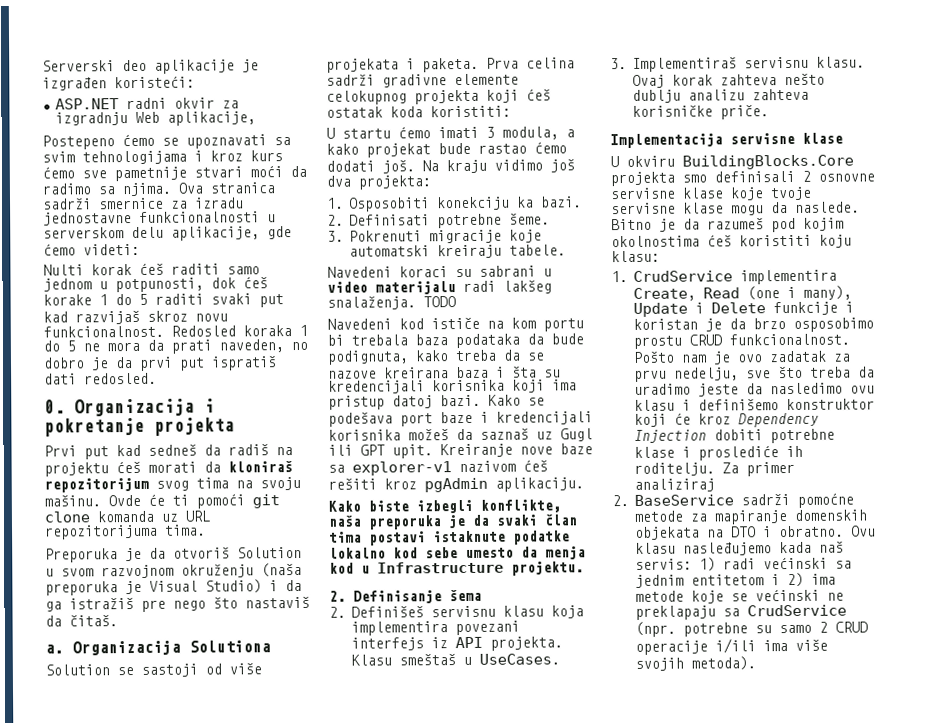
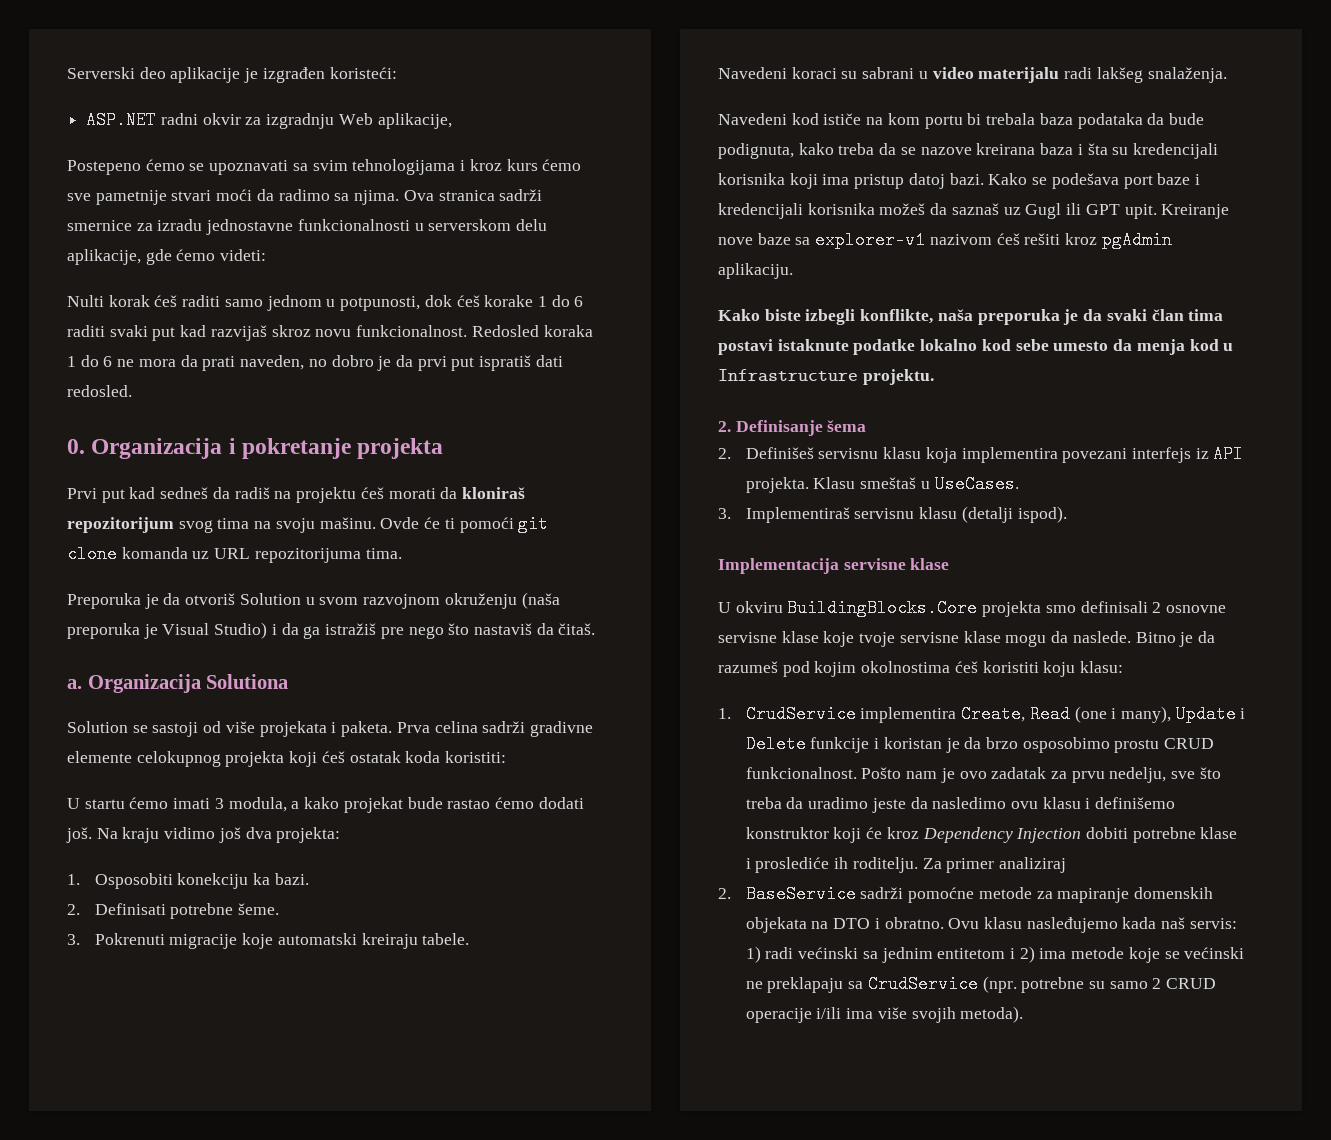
[139,293,148,305] 5 -> [574,296,584,307] 6
[67,340,76,352] 5 -> [103,356,113,367] 6
[423,296,456,308] TODO -> (1227, 75) none
[815,56,865,68] [631,72,825,88] [631,88,809,103] [631,104,769,120] klasu. Ovaj korak zahteva nešto dublju analizu zahteva korisničke priče. -> [919,506,1067,523] klasu (detalji ispod).

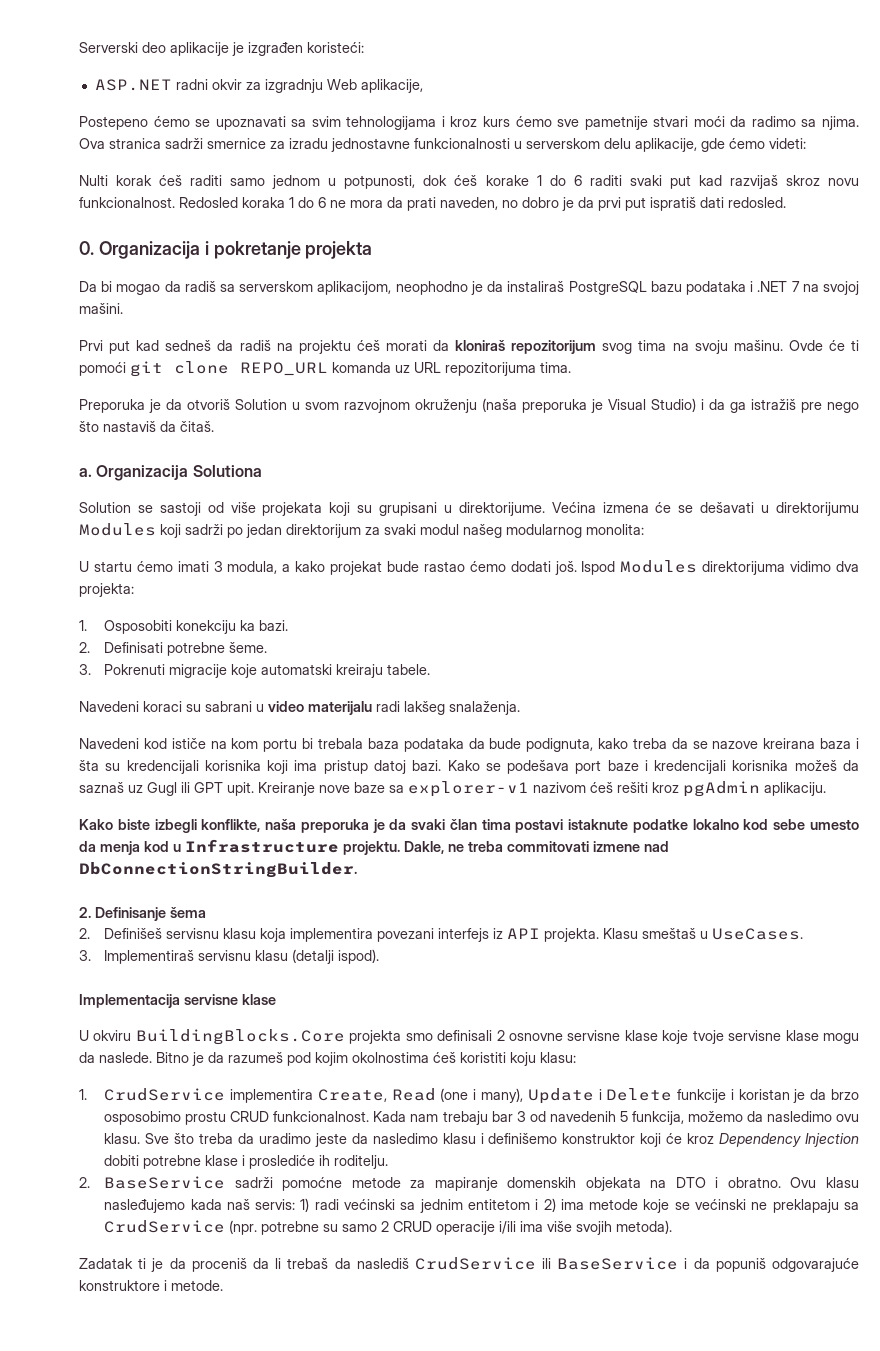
(444, 448) none -> [79,281,860,295] [79,303,123,314] // Da bi mogao da radiš sa serverskom aplikacijom, neophodno je da instaliraš PostgreSQL bazu podataka i .NET 7 na svojoj mašini.
(117, 554) none -> [240,362,328,376] REPO_URL
[331,721,593,737] [67,751,507,767] i paketa. Prvа celina sadrži gradivne elemente celokupnog projekta koji ćeš ostatak koda koristiti: -> [329,502,859,516] [79,523,644,538] koji su grupisani u direktorijume. Većina izmena će se dešavati u direktorijumu Modules koji sadrži po jedan direktorijum za svaki modul našeg modularnog monolita:
[96,827,241,843] Na kraju vidimo još -> [581,560,832,575] Ispod Modules direktorijuma vidimo
(934, 377) none -> [404,841,669,854] [79,862,357,878] Dakle, ne treba commitovati izmene nad DbConnectionStringBuilder.
[861,767,1196,783] Pošto nam je ovo zadatak za prvu nedelju, sve -> [373,1111,860,1125] [104,1133,170,1144] Kada nam trebaju bar 3 od navedenih 5 funkcija, možemo da nasledimo ovu klasu. Sve
[1011,801,1039,809] ovu -> (438, 1138) none
[922,857,1067,873] Za primer analiziraj -> (389, 1162) none
(1024, 1014) none -> [79,1257,859,1272] [79,1280,223,1291] // Zadatak ti je da proceniš da li trebaš da naslediš CrudService ili BaseService i da popuniš odgovarajuće konstruktore i metode.

